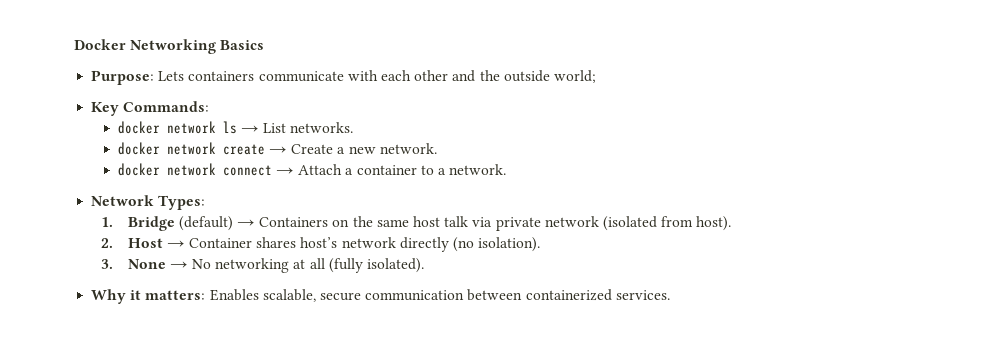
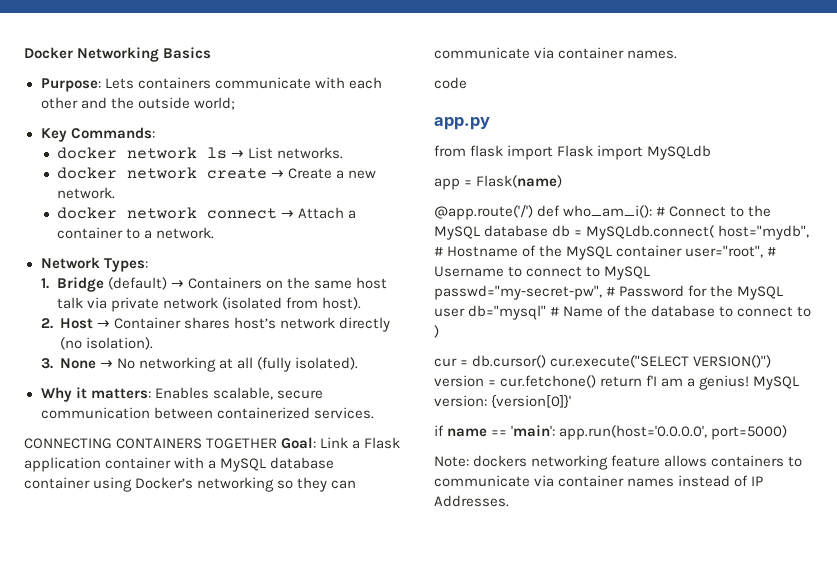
(670, 295) none -> [24,437,401,449] [24,457,335,472] [24,477,357,492] [434,47,678,59] [434,77,467,89] [434,117,490,130] [434,145,712,160] [434,175,563,190] [434,205,772,220] [434,225,810,240] [434,245,777,260] [434,266,651,280] [434,285,784,300] [434,305,812,320] [434,325,439,338] [434,355,772,368] [434,375,800,390] [434,394,572,409] [434,425,788,440] [434,455,803,470] [434,475,764,487] [434,495,509,507] // CONNECTING CONTAINERS TOGETHER Goal: Link a Flask application container with a MySQL database container using Docker’s networking so they can communicate via container names. // code // app.py // from flask import Flask import MySQLdb // app = Flask(name) // @app.route('/') def who_am_i(): # Connect to the MySQL database db = MySQLdb.connect( host="mydb", # Hostname of the MySQL container user="root", # Username to connect to MySQL passwd="my-secret-pw", # Password for the MySQL user db="mysql" # Name of the database to connect to ) // cur = db.cursor() cur.execute("SELECT VERSION()") version = cur.fetchone() return f'I am a genius! MySQL version: {version[0]}' // if name == 'main': app.run(host='0.0.0.0', port=5000) // Note: dockers networking feature allows containers to communicate via container names instead of IP Addresses.

